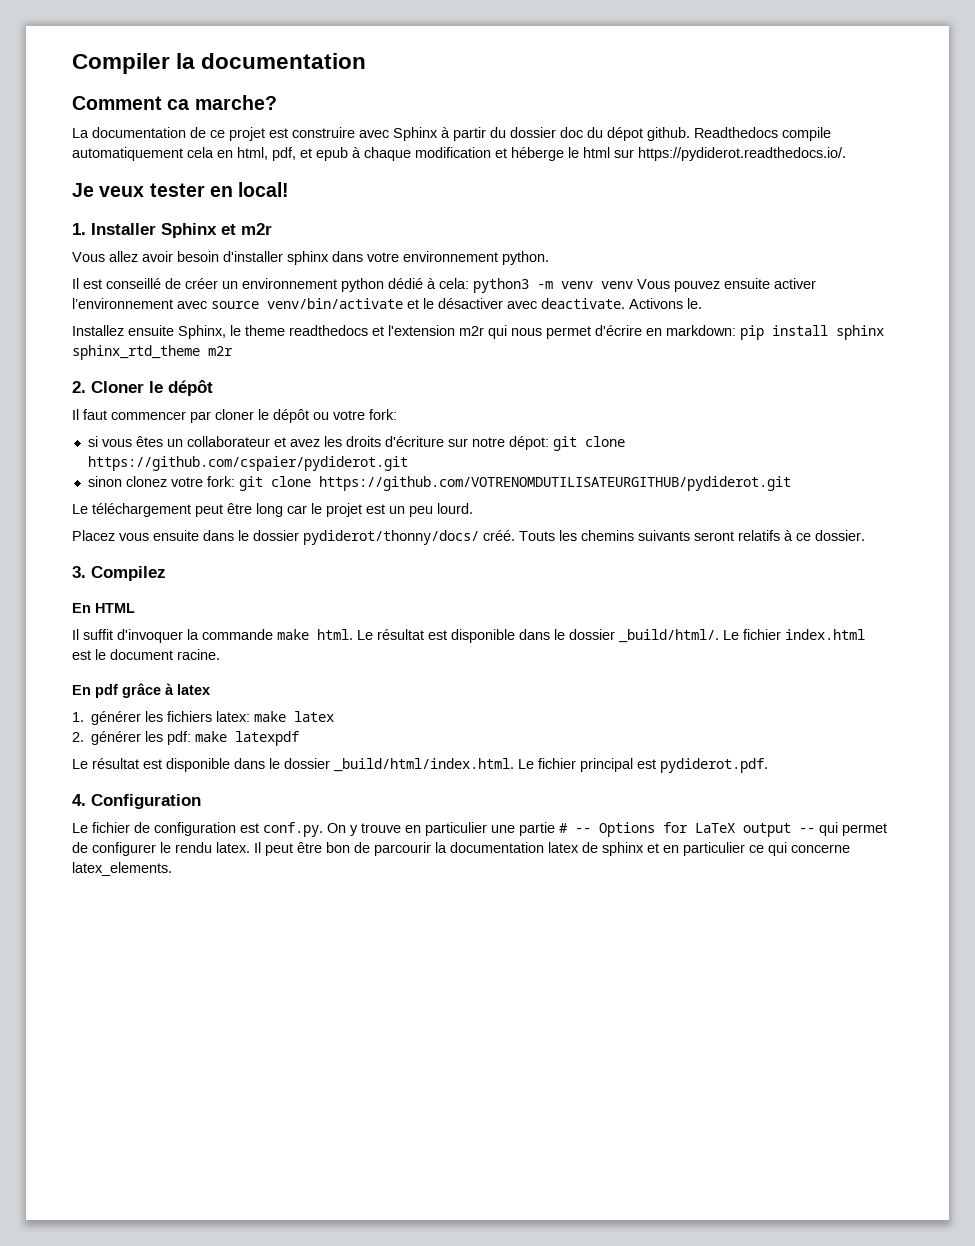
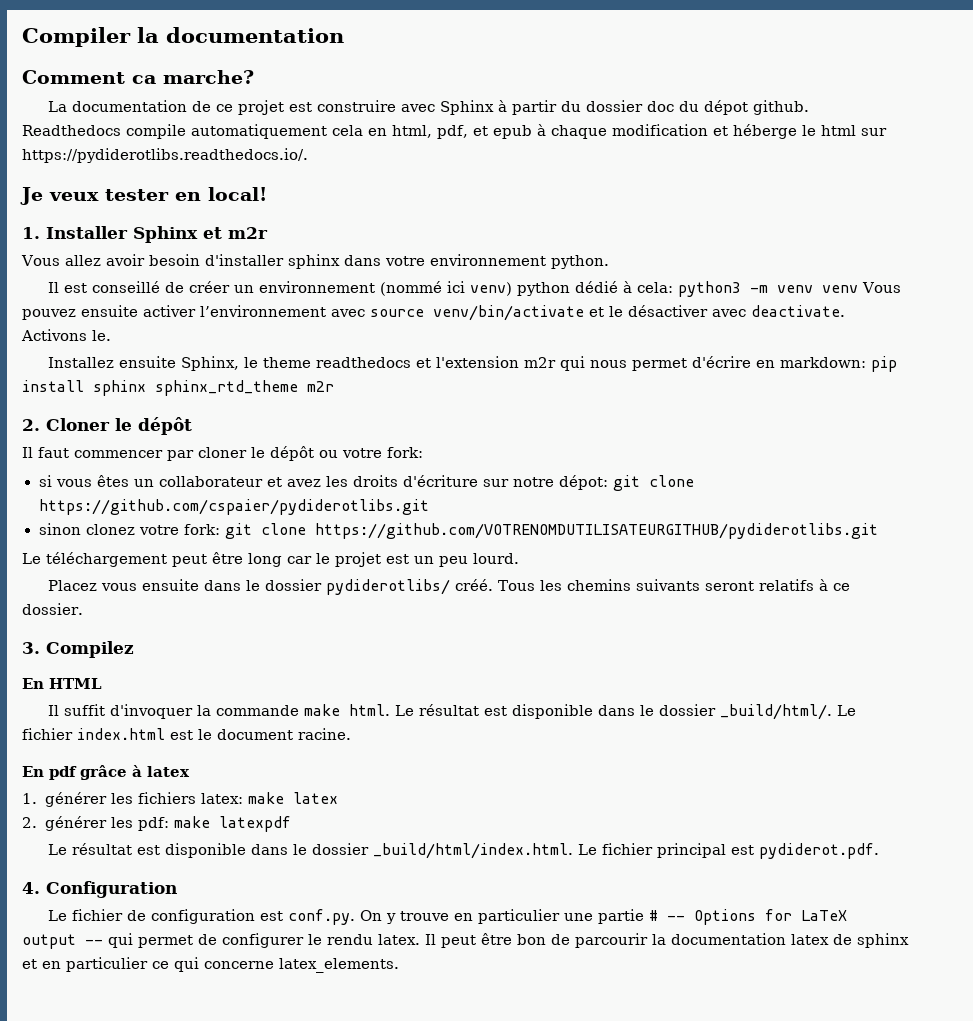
[638,147,846,161] https://pydiderot.readthedocs.io/. -> [22,148,308,163] https://pydiderotlibs.readthedocs.io/.
(337, 283) none -> [379,281,512,296] (nommé ici venv)
[87,456,408,471] https://github.com/cspaier/pydiderot.git -> [38,499,429,515] https://github.com/cspaier/pydiderotlibs.git
[318,476,791,491] https://github.com/VOTRENOMDUTILISATEURGITHUB/pydiderot.git -> [314,523,878,539] https://github.com/VOTRENOMDUTILISATEURGITHUB/pydiderotlibs.git
[303,530,555,545] pydiderot/thonny/docs/ créé. Touts -> [325,579,535,595] pydiderotlibs/ créé. Tous

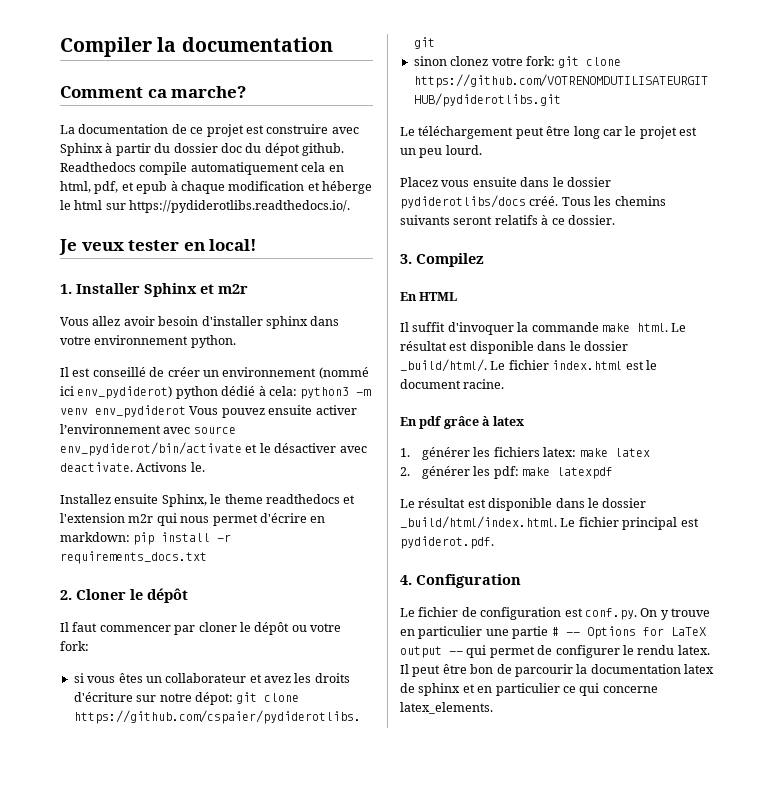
[469,282,512,296] venv) -> [77,386,173,399] env_pydiderot)
[821,285,858,293] venv -> [95,405,186,418] env_pydiderot
[433,305,584,321] venv/bin/activate -> [60,442,242,456] env_pydiderot/bin/activate
[93,380,334,396] sphinx sphinx_rtd_theme m2r -> [217,534,232,542] [60,551,207,564] -r requirements_docs.txt
[325,579,450,595] pydiderotlibs/ -> [400,195,526,209] pydiderotlibs/docs

